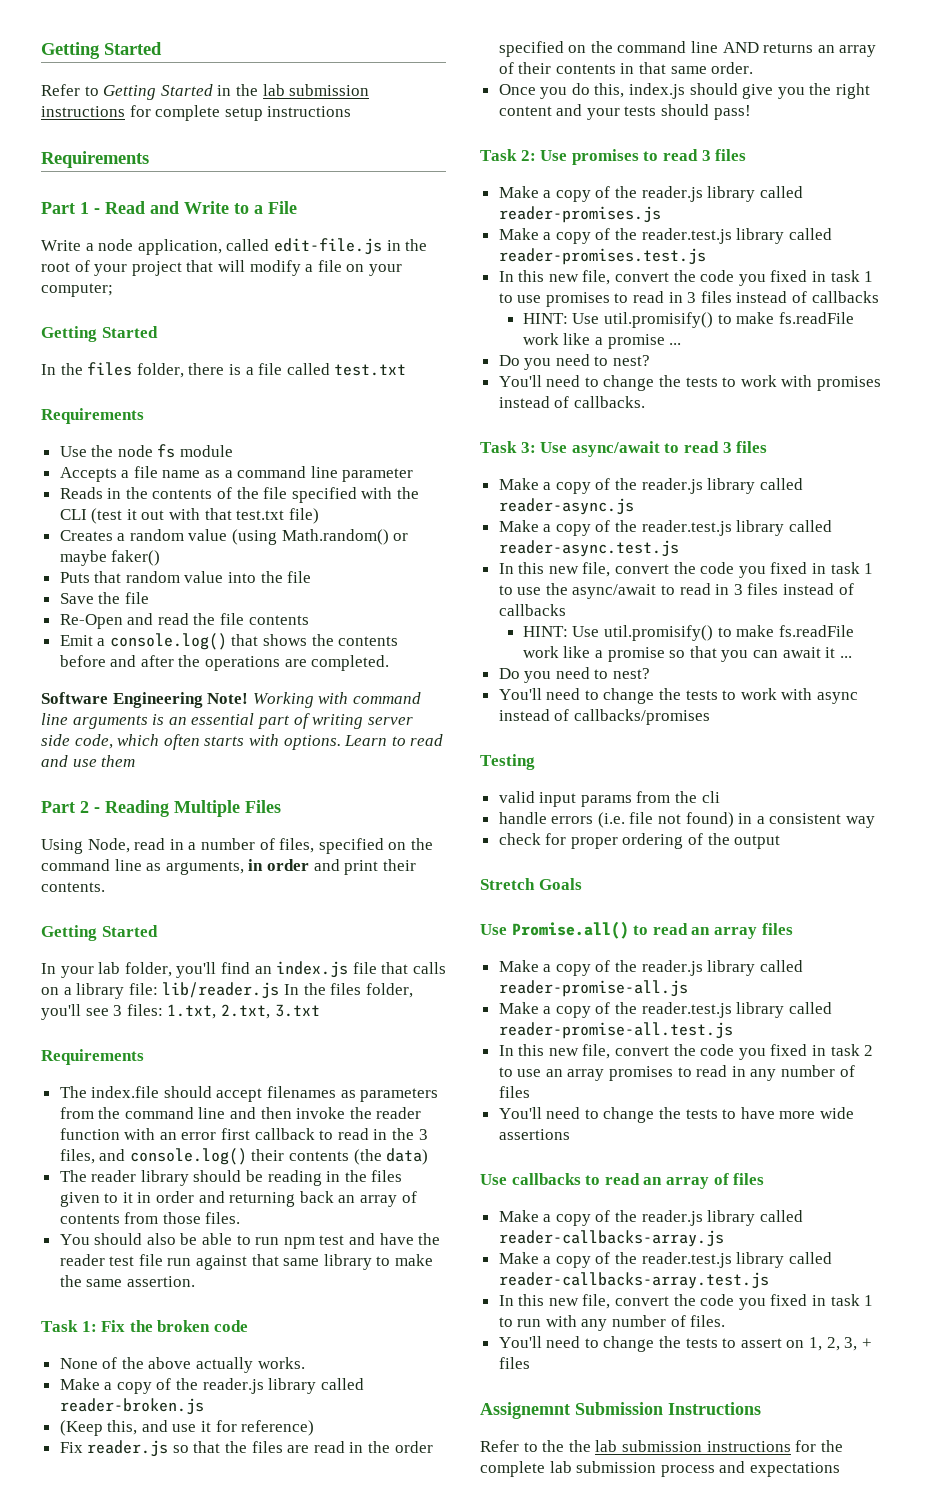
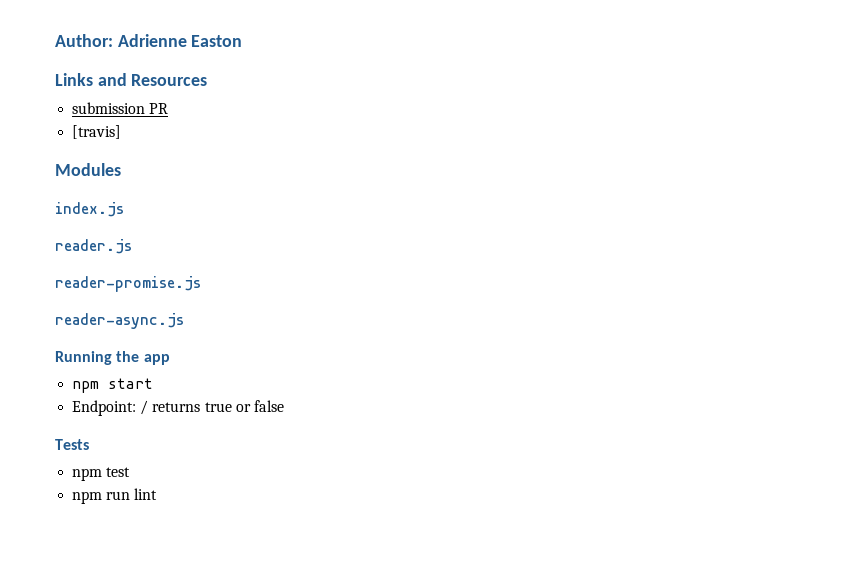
[41,42,162,59] [41,84,370,100] [41,105,352,121] [41,151,149,168] [41,201,297,214] [41,238,428,255] [41,260,402,276] [41,283,113,297] [41,326,158,342] [41,362,407,378] [41,408,144,424] [59,444,234,458] [59,466,414,482] [59,487,420,503] [59,508,319,524] [59,529,409,545] [59,550,161,566] [59,571,312,583] [59,592,149,604] [59,613,309,629] [59,633,399,650] [59,655,390,671] [41,692,421,708] [41,713,413,729] [41,734,444,750] [41,755,136,767] [41,800,281,817] [41,838,433,854] [41,859,416,875] [41,882,105,892] [41,925,158,941] [41,961,446,978] [41,982,413,999] [41,1004,320,1020] [41,1049,144,1065] [59,1086,439,1102] [59,1107,422,1119] [59,1128,428,1140] [59,1148,429,1165] [59,1170,403,1186] [59,1191,417,1207] [59,1212,241,1224] [59,1233,441,1249] [59,1254,434,1270] [59,1275,195,1287] [41,1320,248,1332] [59,1357,305,1373] [59,1378,364,1394] [59,1398,204,1415] [59,1420,315,1436] [59,1440,433,1457] [498,41,877,57] [498,62,754,74] [498,83,871,99] [498,104,751,120] [480,149,747,165] [498,186,803,202] [498,206,661,223] [498,228,832,244] [498,248,706,265] [498,270,874,286] [498,291,879,307] [522,312,854,328] [522,333,682,349] [498,354,651,370] [498,375,882,391] [498,396,645,408] [480,441,768,457] [498,478,803,494] [498,498,634,515] [498,520,832,536] [498,540,679,557] [498,562,874,578] [498,583,854,599] [498,604,566,616] [522,625,854,641] [522,646,852,662] [498,667,651,683] [498,688,859,704] [498,709,710,725] [480,754,535,770] [498,791,720,807] [498,812,876,828] [498,833,781,849] [480,878,582,890] [480,921,793,939] [498,960,803,976] [498,980,688,997] [498,1002,832,1018] [498,1022,733,1039] [498,1044,874,1060] [498,1065,855,1081] [498,1086,530,1098] [498,1107,855,1123] [498,1129,570,1140] [480,1173,765,1189] [498,1210,803,1226] [498,1230,724,1247] [498,1252,832,1268] [498,1272,769,1289] [498,1294,874,1310] [498,1315,726,1331] [498,1336,872,1352] [498,1357,530,1369] [480,1402,761,1419] [480,1440,843,1452] [480,1461,840,1477] Getting Started // Refer to Getting Started in the lab submission instructions for complete setup instructions // Requirements // Part 1 - Read and Write to a File // Write a node application, called edit-file.js in the root of your project that will modify a file on your computer; // Getting Started // In the files folder, there is a file called test.txt // Requirements // Use the node fs module // Accepts a file name as a command line parameter // Reads in the contents of the file specified with the CLI (test it out with that test.txt file) // Creates a random value (using Math.random() or maybe faker() // Puts that random value into the file // Save the file // Re-Open and read the file contents // Emit a console.log() that shows the contents before and after the operations are completed. // Software Engineering Note! Working with command line arguments is an essential part of writing server side code, which often starts with options. Learn to read and use them // Part 2 - Reading Multiple Files // Using Node, read in a number of files, specified on the command line as arguments, in order and print their contents. // Getting Started // In your lab folder, you'll find an index.js file that calls on a library file: lib/reader.js In the files folder, you'll see 3 files: 1.txt, 2.txt, 3.txt // Requirements // The index.file should accept filenames as parameters from the command line and then invoke the reader function with an error first callback to read in the 3 files, and console.log() their contents (the data) // The reader library should be reading in the files given to it in order and returning back an array of contents from those files. // You should also be able to run npm test and have the reader test file run against that same library to make the same assertion. // Task 1: Fix the broken code // None of the above actually works. // Make a copy of the reader.js library called reader-broken.js // (Keep this, and use it for reference) // Fix reader.js so that the files are read in the order specified on the command line AND returns an array of their contents in that same order. // Once you do this, index.js should give you the right content and your tests should pass! // Task 2: Use promises to read 3 files // Make a copy of the reader.js library called reader-promises.js // Make a copy of the reader.test.js library called reader-promises.test.js // In this new file, convert the code you fixed in task 1 to use promises to read in 3 files instead of callbacks // HINT: Use util.promisify() to make fs.readFile work like a promise ... // Do you need to nest? // You'll need to change the tests to work with promises instead of callbacks. // Task 3: Use async/await to read 3 files // Make a copy of the reader.js library called reader-async.js // Make a copy of the reader.test.js library called reader-async.test.js // In this new file, convert the code you fixed in task 1 to use the async/await to read in 3 files instead of callbacks // HINT: Use util.promisify() to make fs.readFile work like a promise so that you can await it ... // Do you need to nest? // You'll need to change the tests to work with async instead of callbacks/promises // Testing // valid input params from the cli // handle errors (i.e. file not found) in a consistent way // check for proper ordering of the output // Stretch Goals // Use Promise.all() to read an array files // Make a copy of the reader.js library called reader-promise-all.js // Make a copy of the reader.test.js library called reader-promise-all.test.js // In this new file, convert the code you fixed in task 2 to use an array promises to read in any number of files // You'll need to change the tests to have more wide assertions // Use callbacks to read an array of files // Make a copy of the reader.js library called reader-callbacks-array.js // Make a copy of the reader.test.js library called reader-callbacks-array.test.js // In this new file, convert the code you fixed in task 1 to run with any number of files. // You'll need to change the tests to assert on 1, 2, 3, + files // Assignemnt Submission Instructions // Refer to the the lab submission instructions for the complete lab submission process and expectations -> [55,34,243,47] [55,73,208,86] [72,102,169,114] [72,125,122,139] [55,163,121,176] [55,202,124,217] [55,239,132,254] [55,276,201,292] [55,313,184,329] [55,351,170,365] [72,378,154,393] [72,400,284,416] [55,439,89,450] [72,467,131,481] [72,488,158,504] Author: Adrienne Easton // Links and Resources // submission PR // [travis] // Modules // index.js // reader.js // reader-promise.js // reader-async.js // Running the app // npm start // Endpoint: / returns true or false // Tests // npm test // npm run lint

